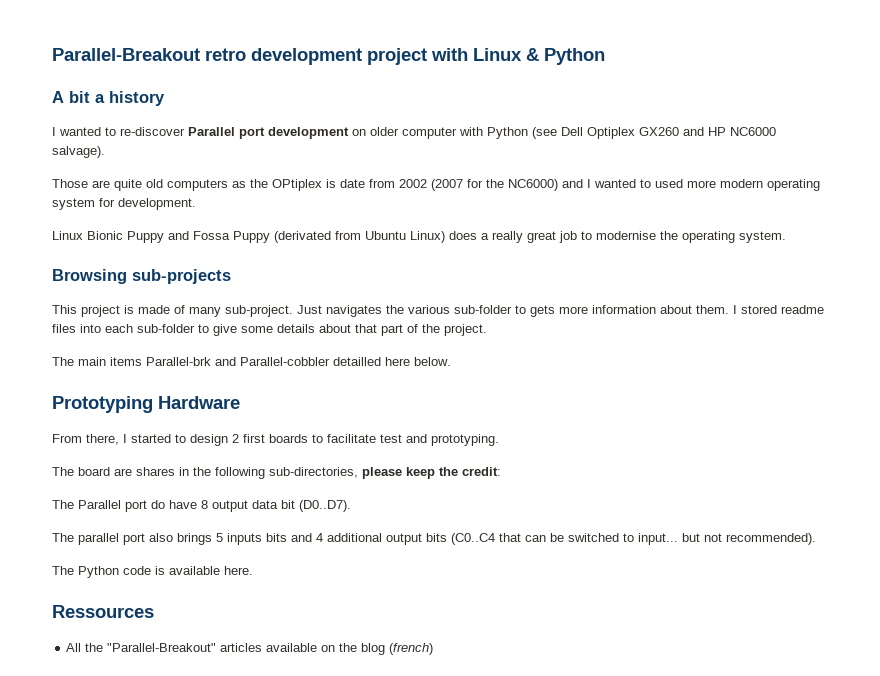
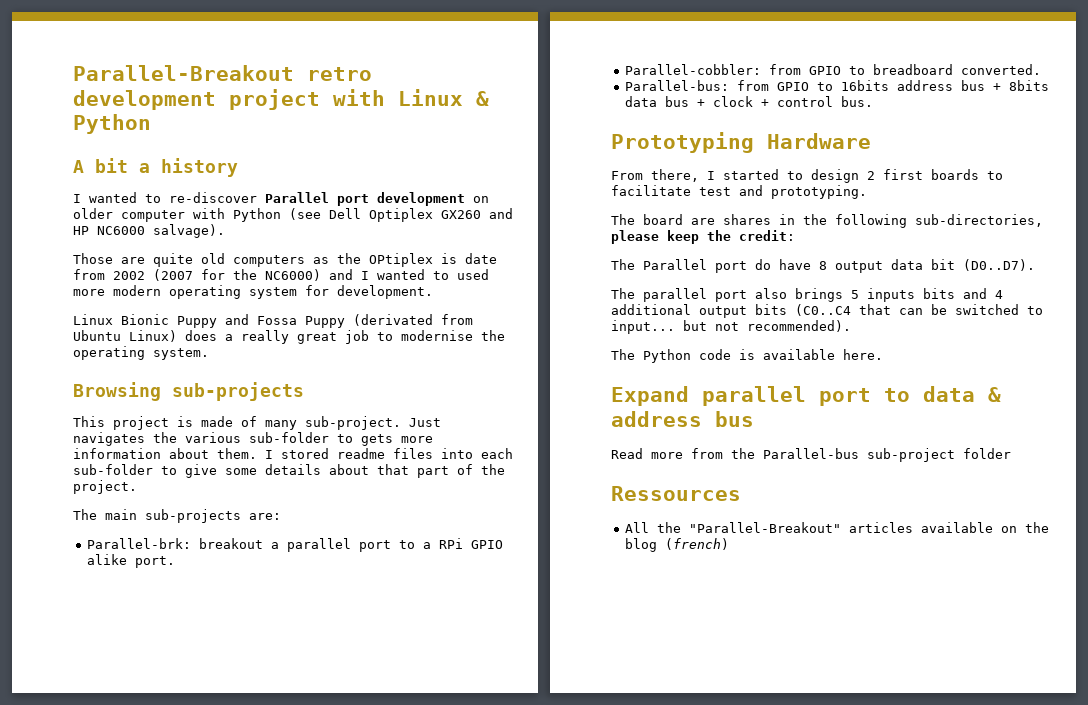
[110,357,451,366] items Parallel-brk and Parallel-cobbler detailled here below. -> [145,509,281,523] [87,538,504,552] [87,554,176,568] [625,64,1042,75] [625,80,1050,91] [625,96,874,107] sub-projects are: // Parallel-brk: breakout a parallel port to a RPi GPIO alike port. // Parallel-cobbler: from GPIO to breadboard converted. // Parallel-bus: from GPIO to 16bits address bus + 8bits data bus + clock + control bus.
(253, 570) none -> [611,386,1001,406] [611,411,754,427] [611,448,1011,462] // Expand parallel port to data & address bus // Read more from the Parallel-bus sub-project folder

